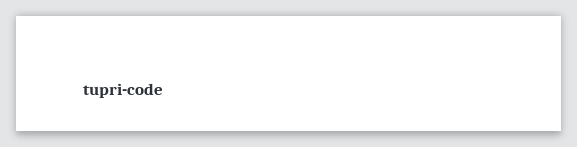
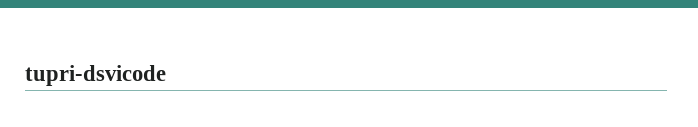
[83,83,163,98] tupri-code -> [25,65,166,86] tupri-dsvicode

